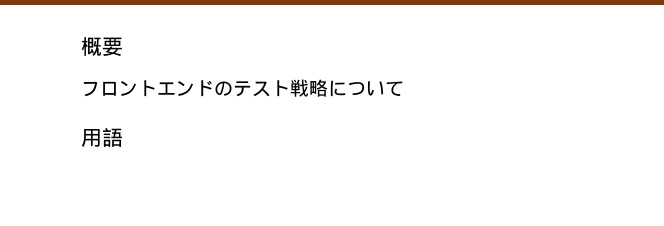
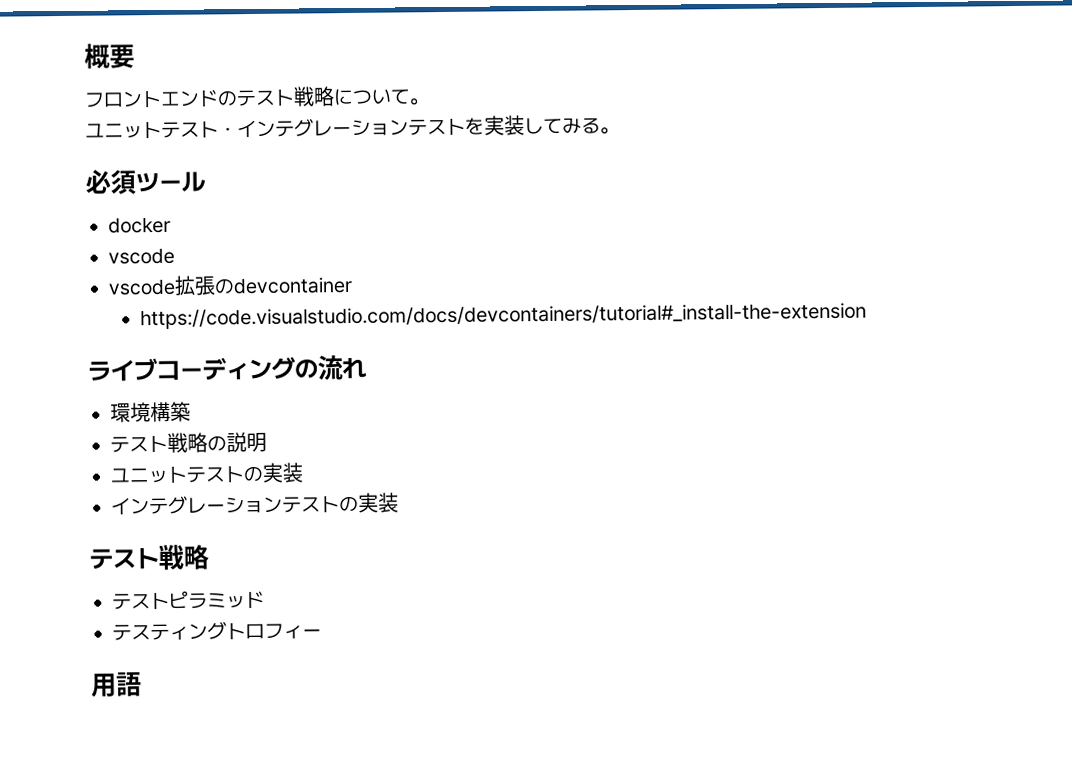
(404, 88) none -> [409,98,430,106] [85,115,620,139] [85,169,206,195] [108,216,171,234] [108,247,175,265] [108,275,353,296] [140,302,868,330] [87,355,367,382] [110,401,191,423] [110,432,267,453] [110,462,303,484] [111,492,399,515] [89,544,209,571] [112,590,265,610] [112,621,322,641] 。 // ユニットテスト・インテグレーションテストを実装してみる。 // 必須ツール // docker // vscode // vscode拡張のdevcontainer // https://code.visualstudio.com/docs/devcontainers/tutorial#_install-the-extension // ライブコーディングの流れ // 環境構築 // テスト戦略の説明 // ユニットテストの実装 // インテグレーションテストの実装 // テスト戦略 // テストピラミッド // テスティングトロフィー

